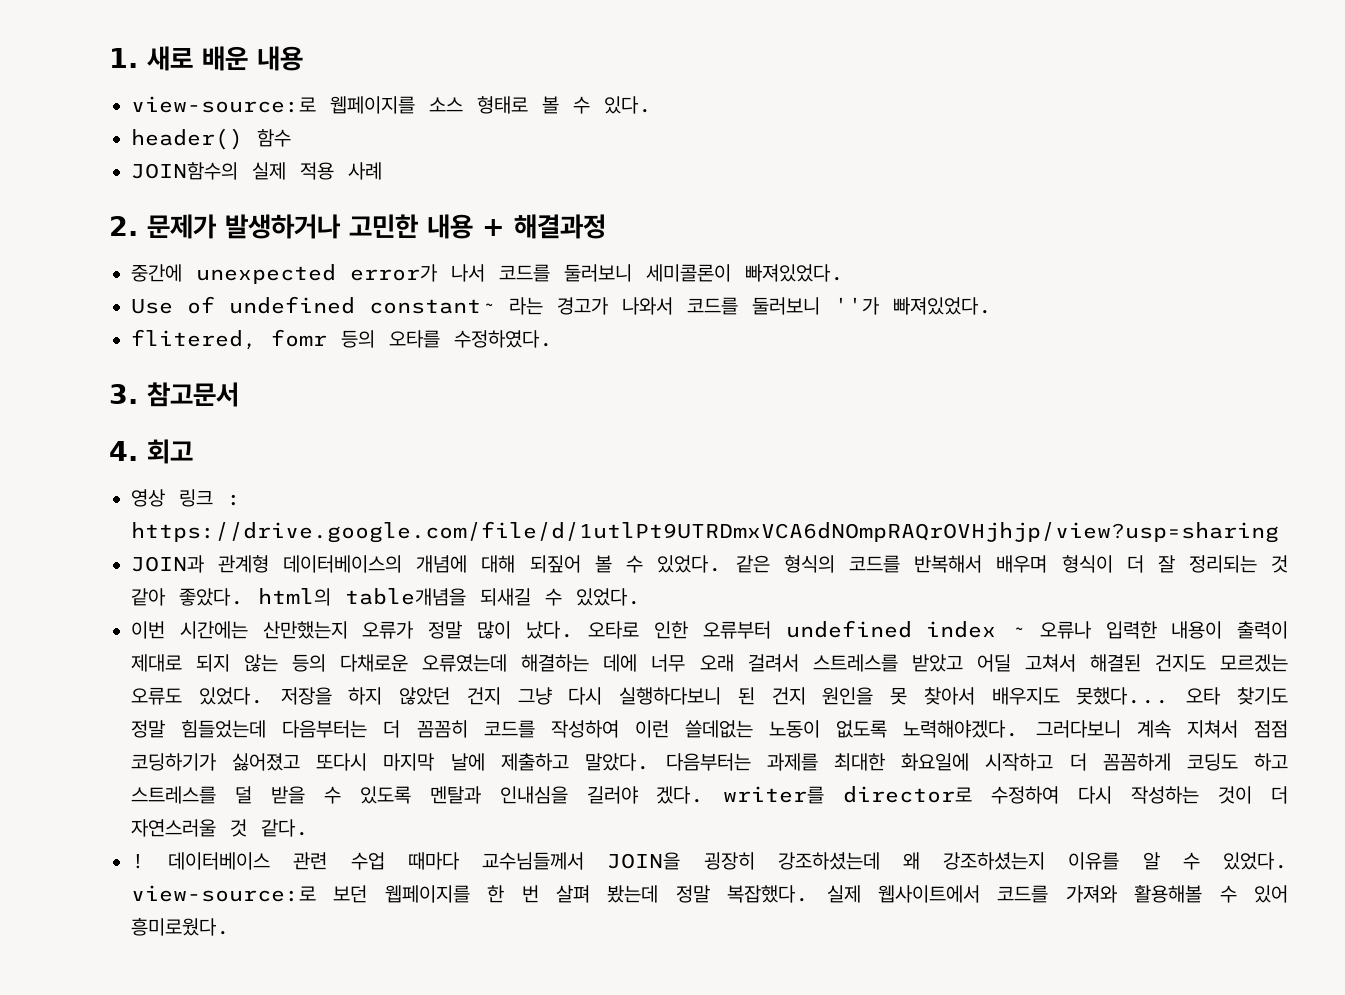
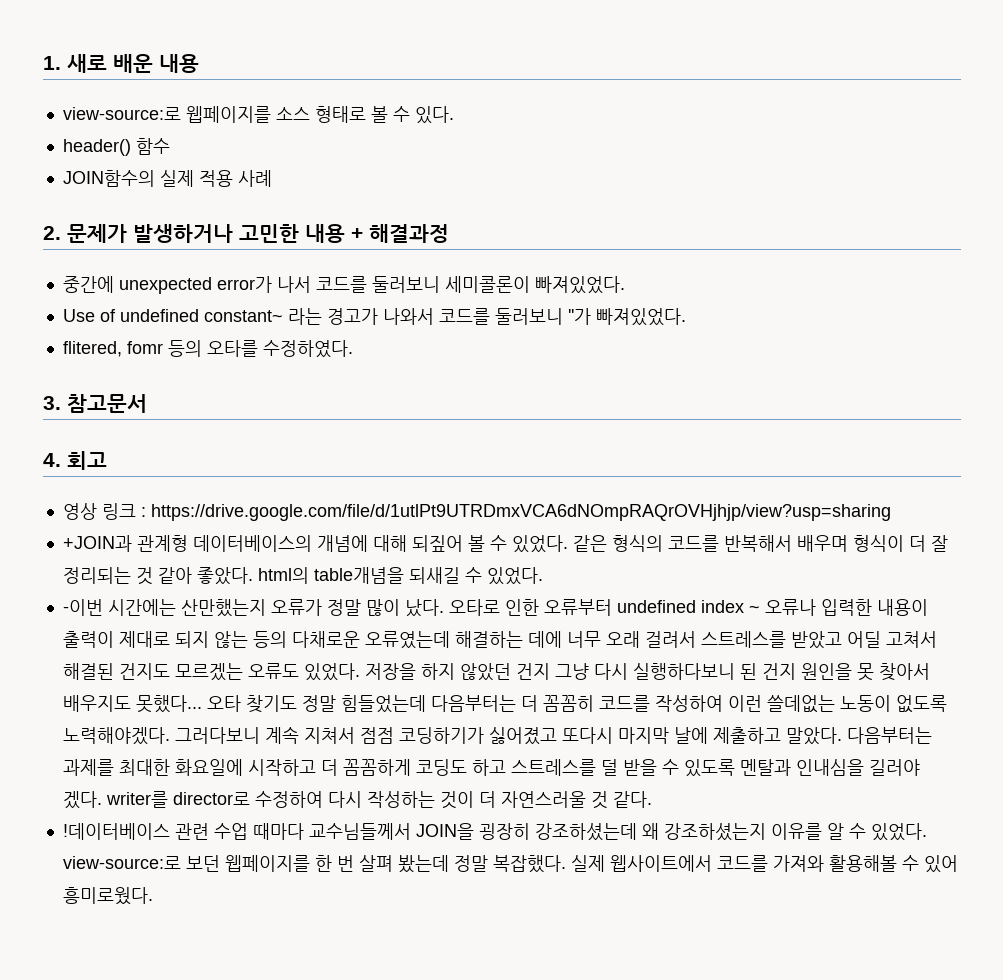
[131,555,204,573] JOIN과 -> [62,535,132,552] +JOIN과
[131,621,165,639] 이번 -> [62,599,103,616] -이번
[131,852,271,870] ! 데이터베이스 -> [62,823,170,840] !데이터베이스

